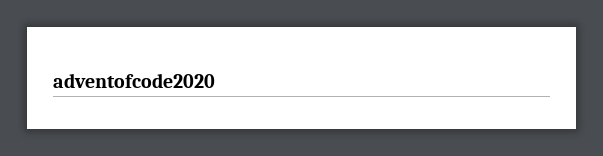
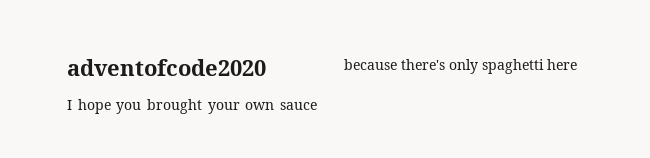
(215, 80) none -> [67,99,317,114] [344,59,577,74] // I hope you brought your own sauce because there's only spaghetti here

